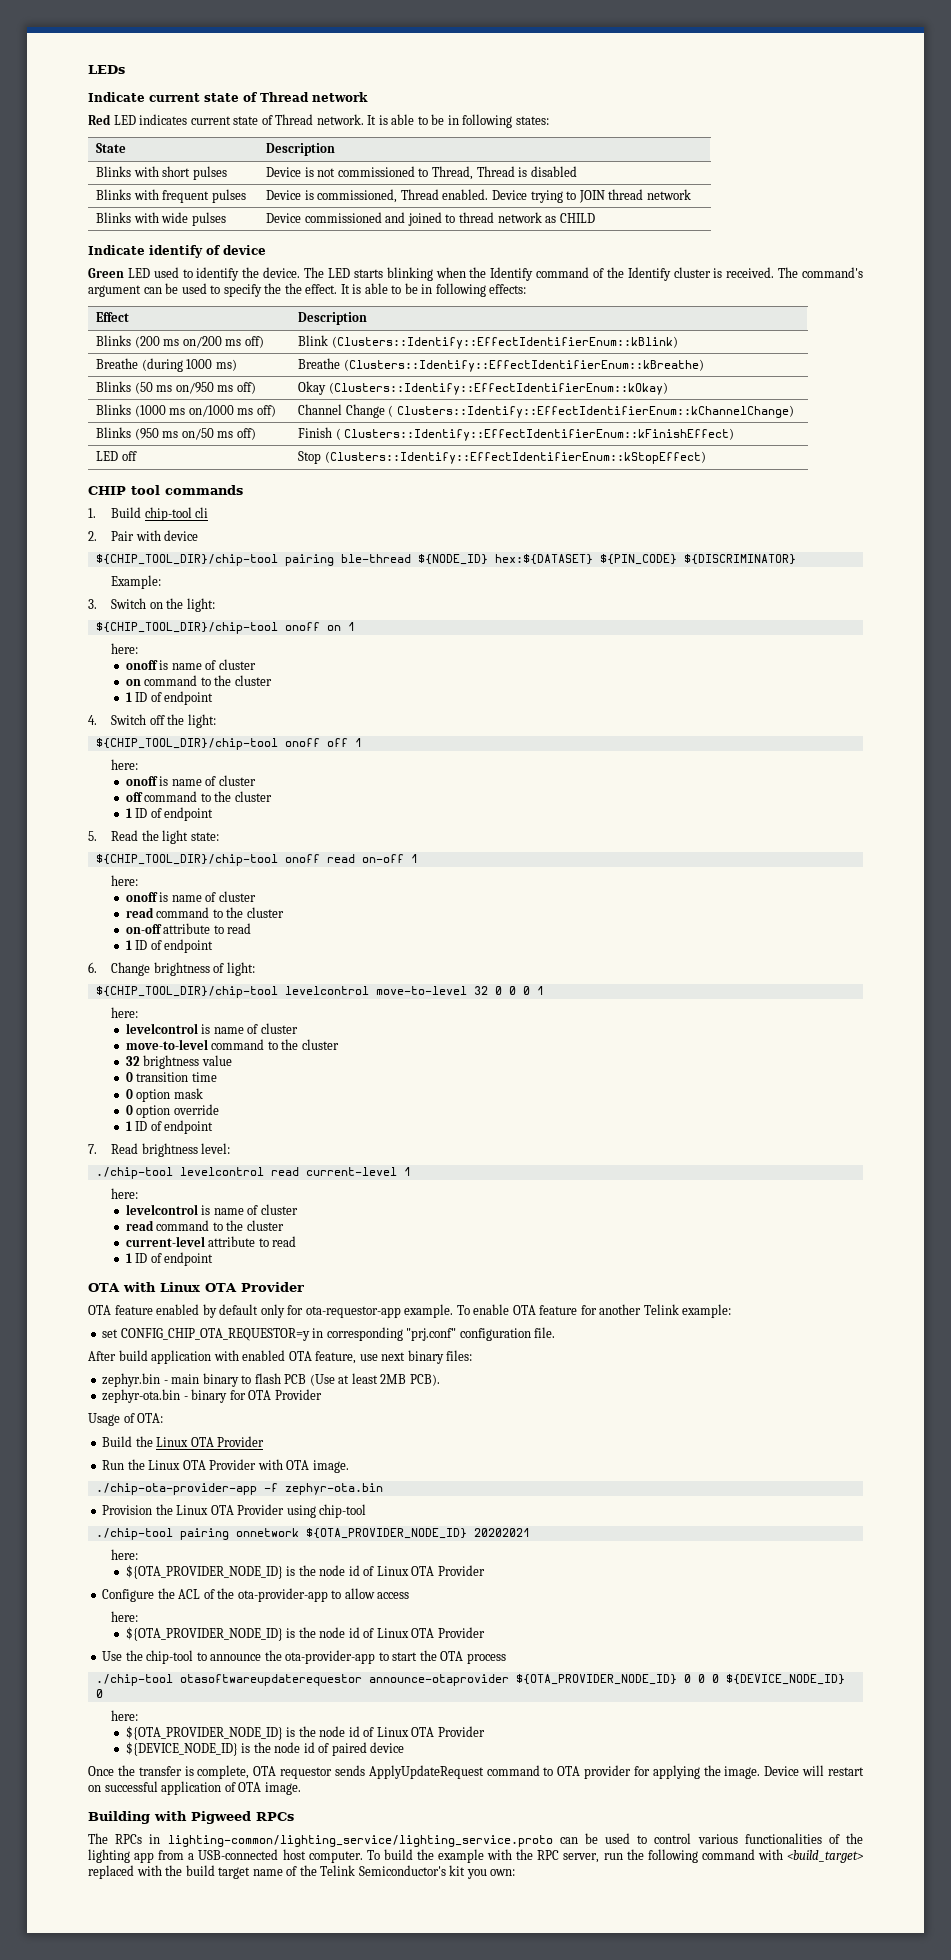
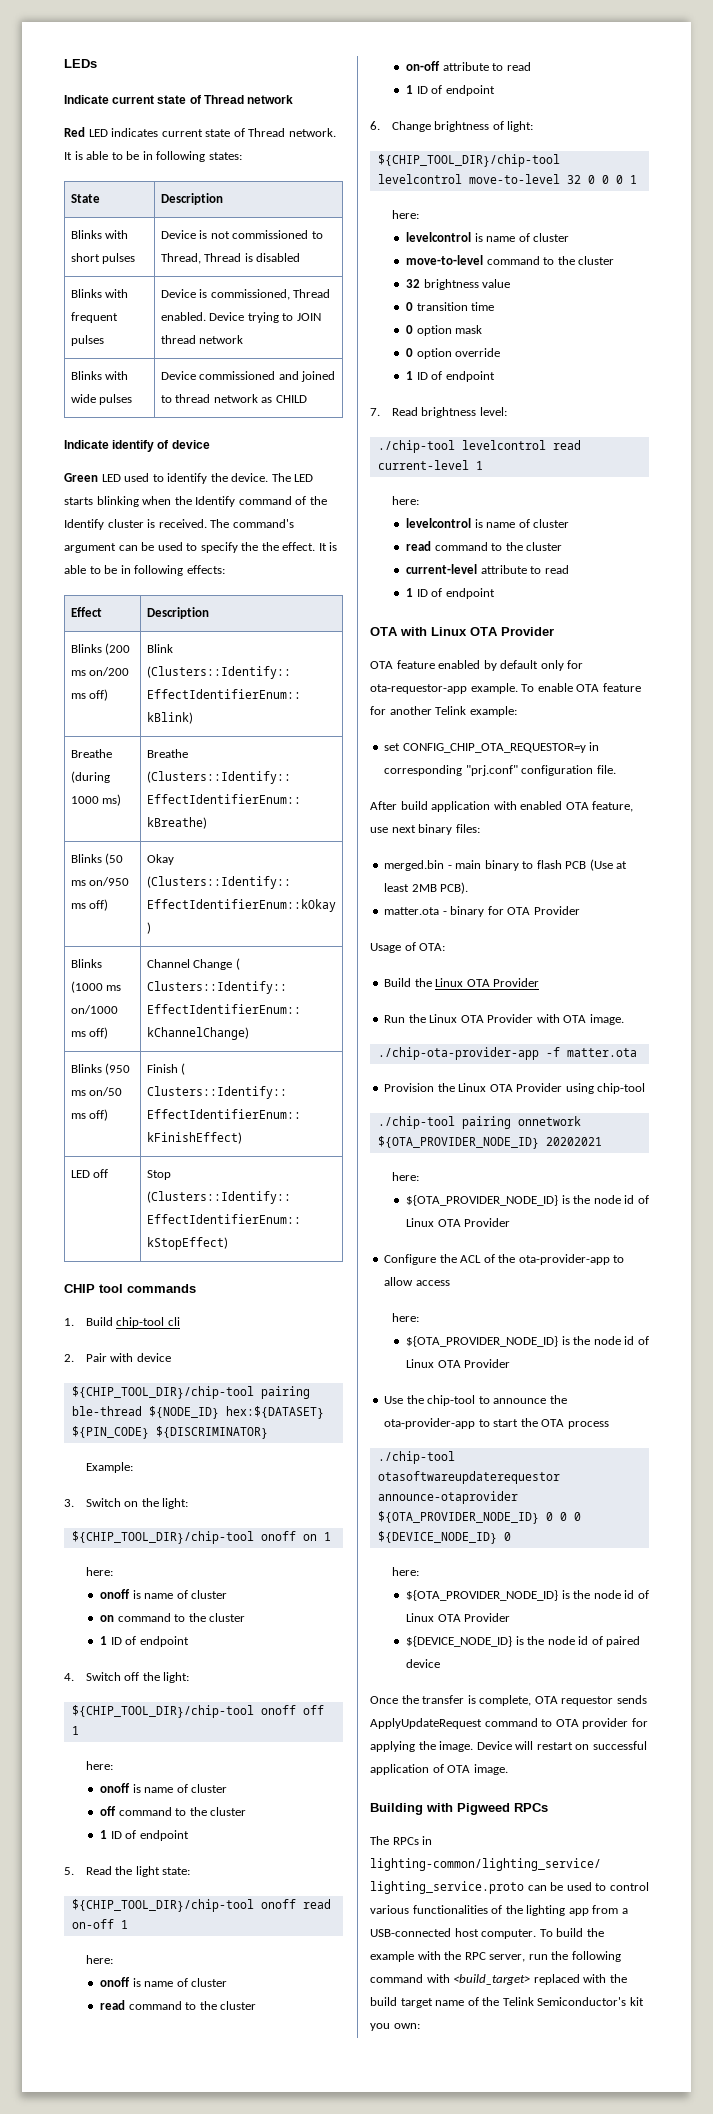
[102,1373,161,1387] zephyr.bin -> [384,860,445,871] merged.bin
[102,1389,181,1403] zephyr-ota.bin -> [384,907,440,915] matter.ota
[284,1483,383,1495] zephyr-ota.bin -> [566,1048,637,1057] matter.ota

